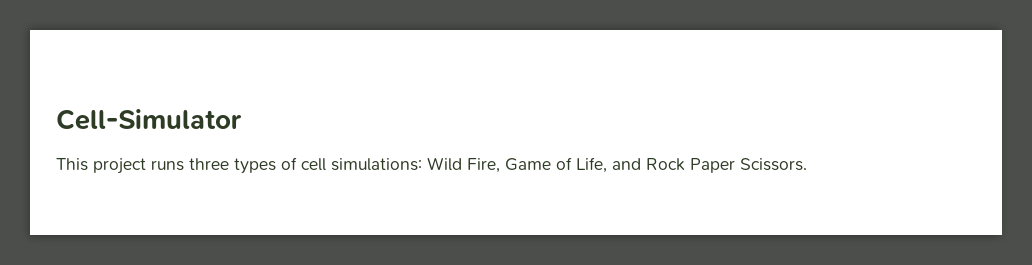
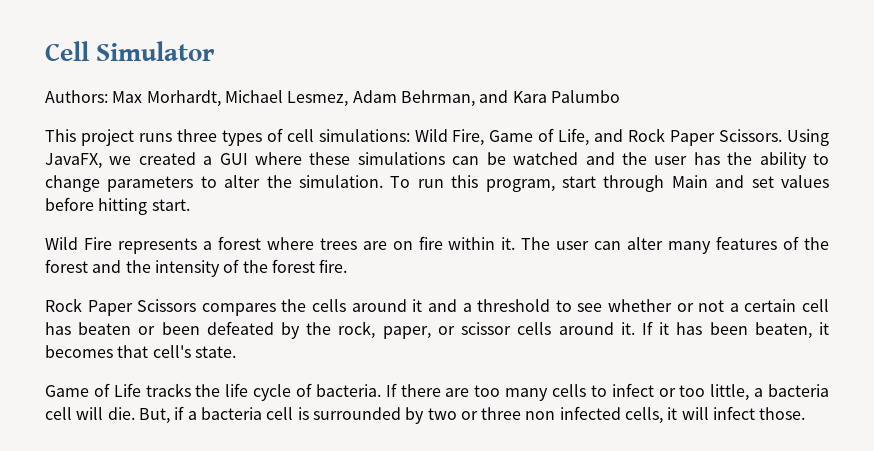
[56,109,242,130] Cell-Simulator -> [45,41,216,61] [45,90,620,107] Cell Simulator // Authors: Max Morhardt, Michael Lesmez, Adam Behrman, and Kara Palumbo
(807, 164) none -> [787,129,830,146] [45,152,829,169] [45,175,829,192] [45,197,190,215] [45,236,829,254] [45,259,348,277] [45,298,829,316] [45,321,829,339] [45,345,236,358] [45,383,829,401] [45,406,806,424] Using JavaFX, we created a GUI where these simulations can be watched and the user has the ability to change parameters to alter the simulation. To run this program, start through Main and set values before hitting start. // Wild Fire represents a forest where trees are on fire within it. The user can alter many features of the forest and the intensity of the forest fire. // Rock Paper Scissors compares the cells around it and a threshold to see whether or not a certain cell has beaten or been defeated by the rock, paper, or scissor cells around it. If it has been beaten, it becomes that cell's state. // Game of Life tracks the life cycle of bacteria. If there are too many cells to infect or too little, a bacteria cell will die. But, if a bacteria cell is surrounded by two or three non infected cells, it will infect those.

